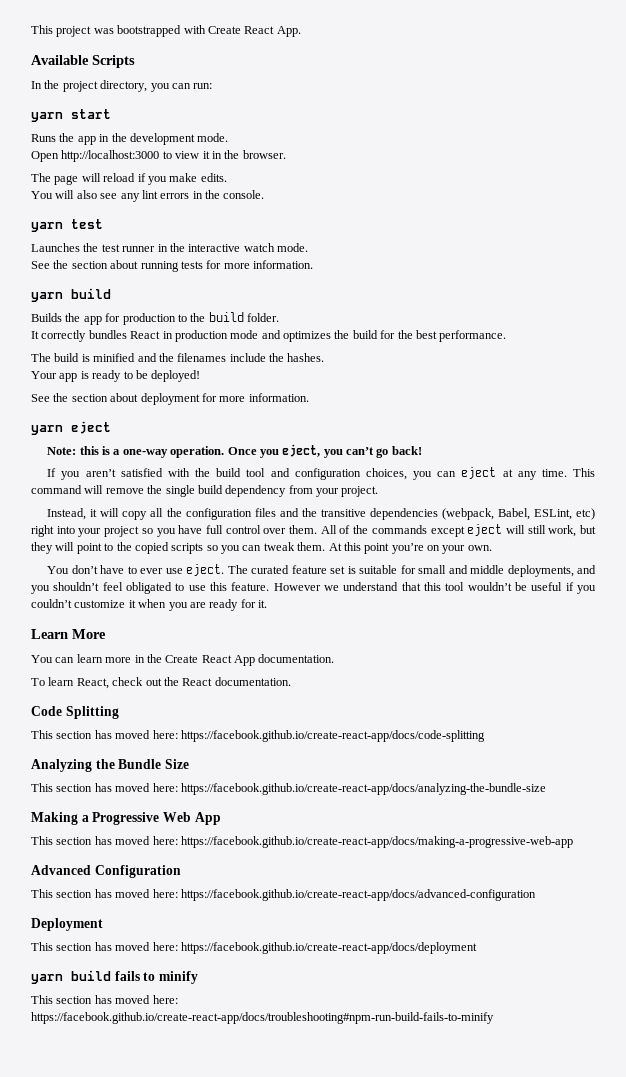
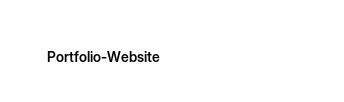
[31,25,301,37] [31,55,135,68] [31,80,213,92] [31,109,111,122] [31,133,229,145] [31,150,286,162] [31,173,227,185] [31,190,265,202] [31,219,103,232] [31,243,308,252] [31,260,313,272] [31,288,111,302] [31,312,279,325] [31,330,507,342] [31,353,325,362] [31,370,201,382] [31,393,309,405] [31,421,111,435] [47,444,422,458] [47,467,596,480] [31,485,379,497] [47,508,595,520] [31,524,596,537] [31,542,492,554] [47,564,596,577] [31,582,596,594] [31,599,267,611] [31,629,106,639] [31,654,335,666] [31,677,291,689] [31,706,119,719] [31,730,485,742] [31,759,189,772] [31,783,546,795] [31,812,221,825] [31,836,573,848] [31,865,181,878] [31,889,536,901] [31,918,103,931] [31,942,477,954] [31,970,198,984] [31,995,178,1004] [31,1012,494,1024] This project was bootstrapped with Create React App. // Available Scripts // In the project directory, you can run: // yarn start // Runs the app in the development mode. // Open http://localhost:3000 to view it in the browser. // The page will reload if you make edits. // You will also see any lint errors in the console. // yarn test // Launches the test runner in the interactive watch mode. // See the section about running tests for more information. // yarn build // Builds the app for production to the build folder. // It correctly bundles React in production mode and optimizes the build for the best performance. // The build is minified and the filenames include the hashes. // Your app is ready to be deployed! // See the section about deployment for more information. // yarn eject // Note: this is a one-way operation. Once you eject, you can’t go back! // If you aren’t satisfied with the build tool and configuration choices, you can eject at any time. This command will remove the single build dependency from your project. // Instead, it will copy all the configuration files and the transitive dependencies (webpack, Babel, ESLint, etc) right into your project so you have full control over them. All of the commands except eject will still work, but they will point to the copied scripts so you can tweak them. At this point you’re on your own. // You don’t have to ever use eject. The curated feature set is suitable for small and middle deployments, and you shouldn’t feel obligated to use this feature. However we understand that this tool wouldn’t be useful if you couldn’t customize it when you are ready for it. // Learn More // You can learn more in the Create React App documentation. // To learn React, check out the React documentation. // Code Splitting // This section has moved here: https://facebook.github.io/create-react-app/docs/code-splitting // Analyzing the Bundle Size // This section has moved here: https://facebook.github.io/create-react-app/docs/analyzing-the-bundle-size // Making a Progressive Web App // This section has moved here: https://facebook.github.io/create-react-app/docs/making-a-progressive-web-app // Advanced Configuration // This section has moved here: https://facebook.github.io/create-react-app/docs/advanced-configuration // Deployment // This section has moved here: https://facebook.github.io/create-react-app/docs/deployment // yarn build fails to minify // This section has moved here: https://facebook.github.io/create-react-app/docs/troubleshooting#npm-run-build-fails-to-minify -> [47,51,160,62] Portfolio-Website

